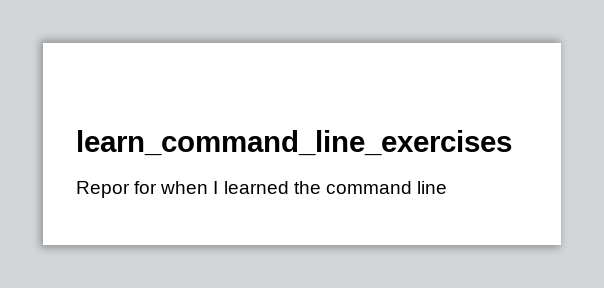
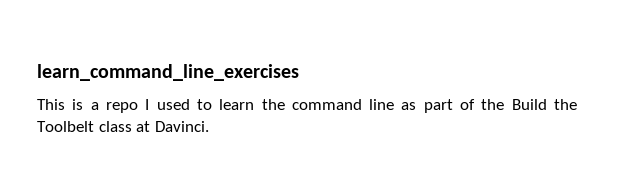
[76,181,447,198] Repor for when I learned the command line -> [37,99,577,113] [37,121,209,132] This is a repo I used to learn the command line as part of the Build the Toolbelt class at Davinci.

